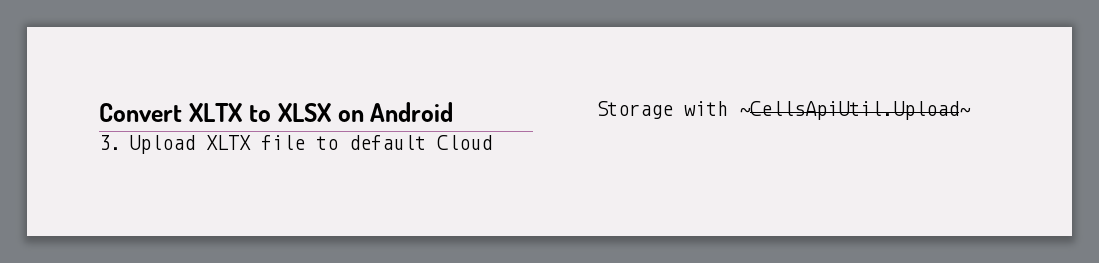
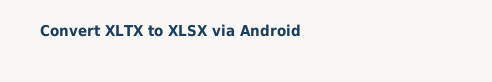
[337,110,364,122] on -> [211,24,235,37] via
[99,135,493,154] [596,101,972,120] // 3. Upload XLTX file to default Cloud Storage with ~CellsApiUtil.Upload~ -> (301, 30) none

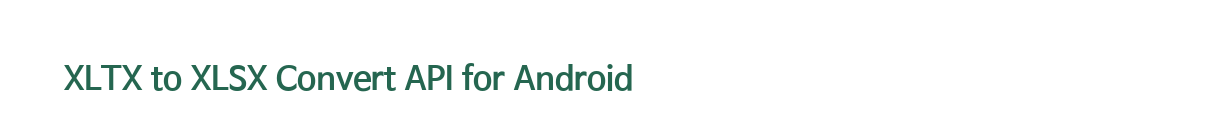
[40,24,101,37] Convert -> (63, 77) none
[211,24,235,37] via -> [276,63,505,92] Convert API for

